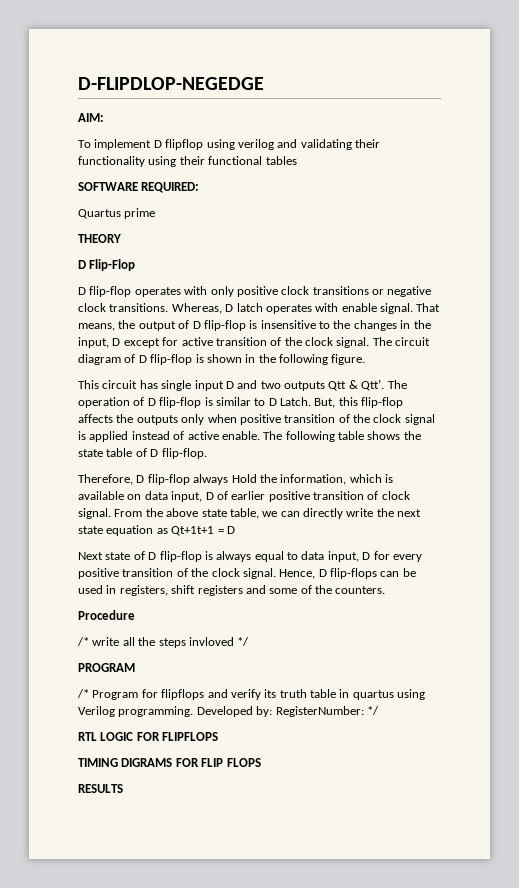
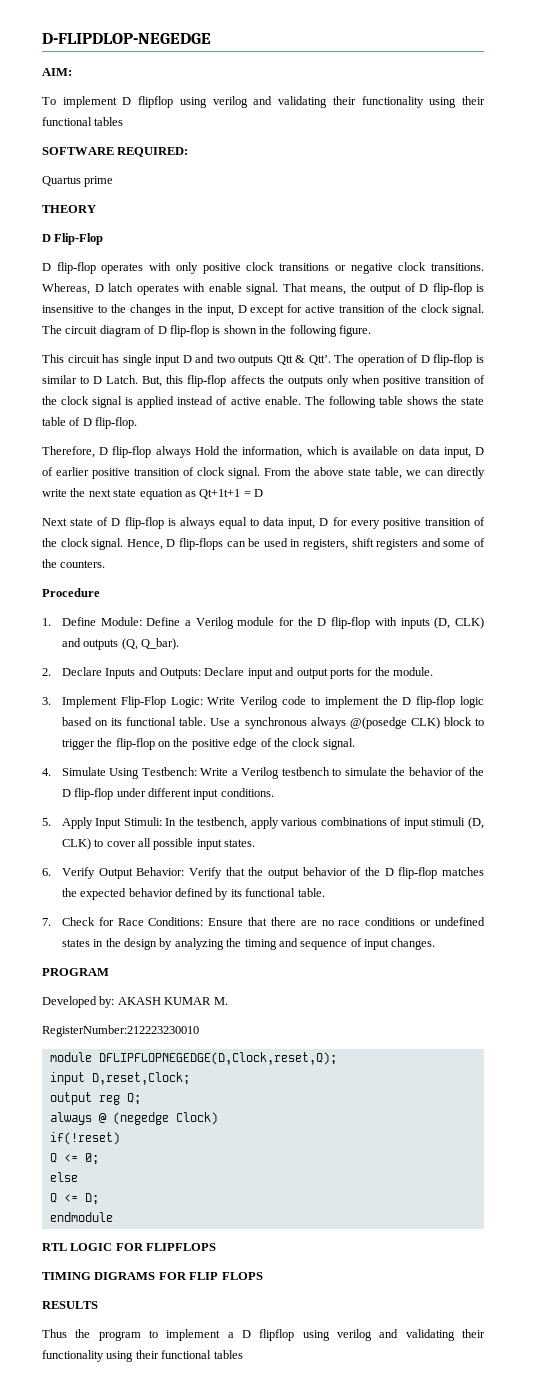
[77,637,250,648] [78,663,135,672] [77,689,426,700] [78,706,379,717] /* write all the steps invloved */ // PROGRAM // /* Program for flipflops and verify its truth table in quartus using Verilog programming. Developed by: RegisterNumber: */ -> [42,617,485,629] [61,638,180,650] [42,667,434,679] [42,696,485,708] [61,717,484,729] [61,738,355,750] [42,767,485,779] [61,788,274,800] [42,817,485,829] [61,838,256,850] [42,867,485,879] [61,888,325,900] [42,917,485,926] [61,938,436,950] [42,968,109,976] [42,996,228,1008] [42,1025,199,1037] [49,1052,337,1065] [49,1072,190,1085] [49,1092,141,1105] [49,1112,218,1125] [49,1132,120,1145] [49,1153,99,1165] [49,1172,78,1182] [49,1193,99,1205] [49,1212,113,1222] 1. Define Module: Define a Verilog module for the D flip-flop with inputs (D, CLK) and outputs (Q, Q_bar). // 2. Declare Inputs and Outputs: Declare input and output ports for the module. // 3. Implement Flip-Flop Logic: Write Verilog code to implement the D flip-flop logic based on its functional table. Use a synchronous always @(posedge CLK) block to trigger the flip-flop on the positive edge of the clock signal. // 4. Simulate Using Testbench: Write a Verilog testbench to simulate the behavior of the D flip-flop under different input conditions. // 5. Apply Input Stimuli: In the testbench, apply various combinations of input stimuli (D, CLK) to cover all possible input states. // 6. Verify Output Behavior: Verify that the output behavior of the D flip-flop matches the expected behavior defined by its functional table. // 7. Check for Race Conditions: Ensure that there are no race conditions or undefined states in the design by analyzing the timing and sequence of input changes. // PROGRAM // Developed by: AKASH KUMAR M. // RegisterNumber:212223230010 // module DFLIPFLOPNEGEDGE(D,Clock,reset,Q); // input D,reset,Clock; // output reg Q; // always @ (negedge Clock) // if(!reset) // Q <= 0; // else // Q <= D; // endmodule
(123, 788) none -> [42,1329,485,1341] [42,1350,243,1362] // Thus the program to implement a D flipflop using verilog and validating their functionality using their functional tables

